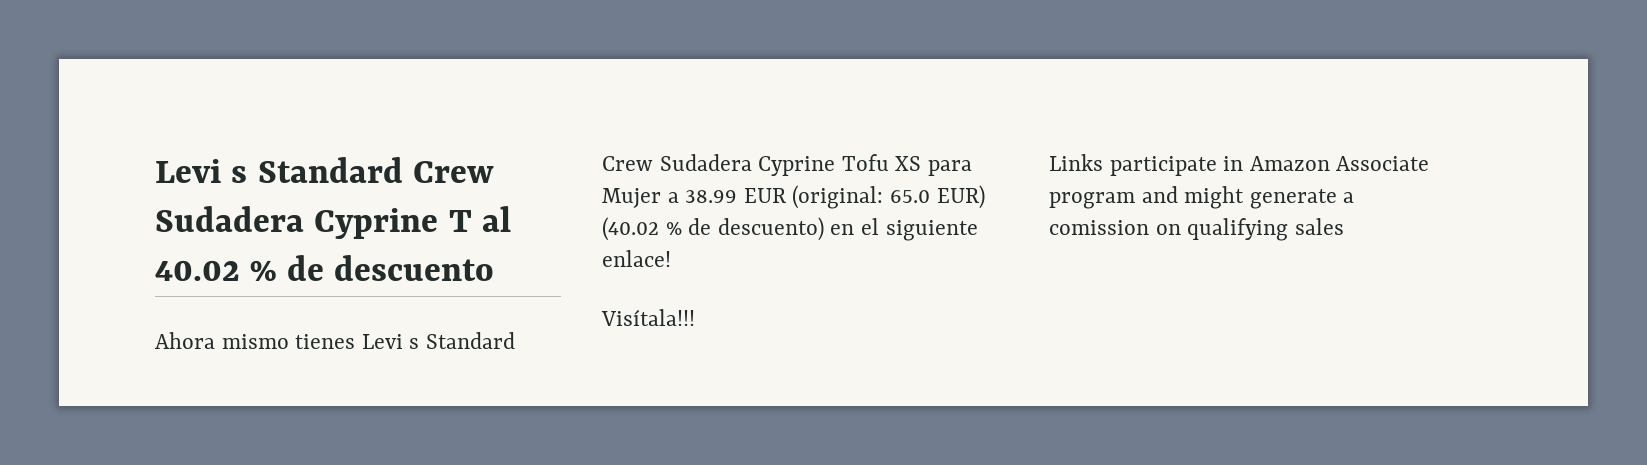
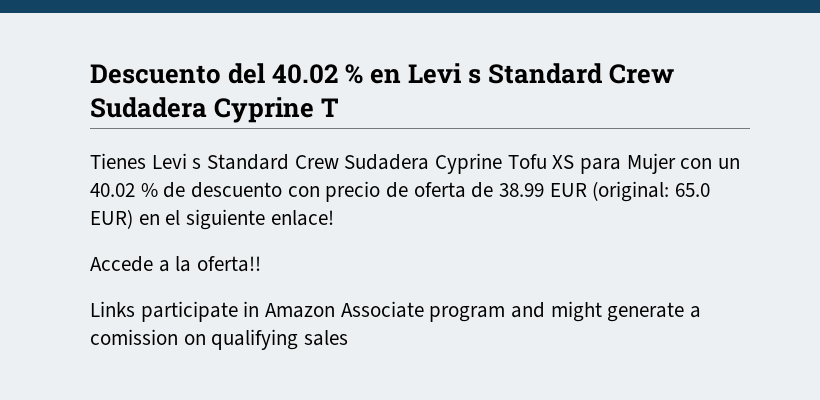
(155, 171) none -> [90,63,402,84] Descuento del 40.02 % en
[482,206,512,232] [155,255,495,281] [155,332,356,349] al 40.02 % de descuento // Ahora mismo tienes -> [90,153,146,169] // Tienes
[667,192,679,203] a -> [680,158,741,169] [90,181,494,202] con un 40.02 % de descuento con precio de oferta de
[602,217,824,241] (40.02 % de descuento) -> (133, 219) none
[601,309,695,326] Visítala!!! -> [90,256,262,272] Accede a la oferta!!

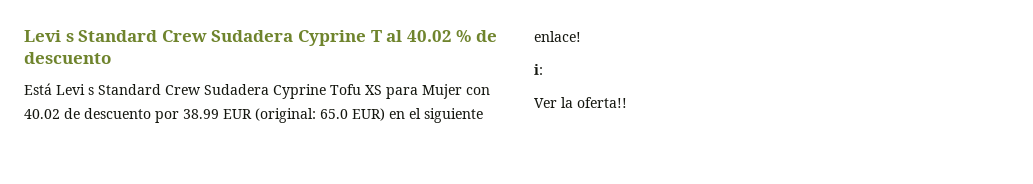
[90,63,402,84] Descuento del 40.02 % en -> (24, 36) none
[90,153,146,169] // Tienes -> [386,30,497,42] [24,52,111,64] [24,83,52,95] al 40.02 % de descuento // Está
[718,158,741,169] [90,181,494,202] un 40.02 % de descuento con precio de oferta de -> [24,108,179,123] 40.02 de descuento por
[90,256,170,272] Accede a -> [534,64,543,75] [534,98,557,108] ℹ: // Ver
[90,301,702,322] [90,329,349,350] // Links participate in Amazon Associate program and might generate a comission on qualifying sales -> (627, 102) none

